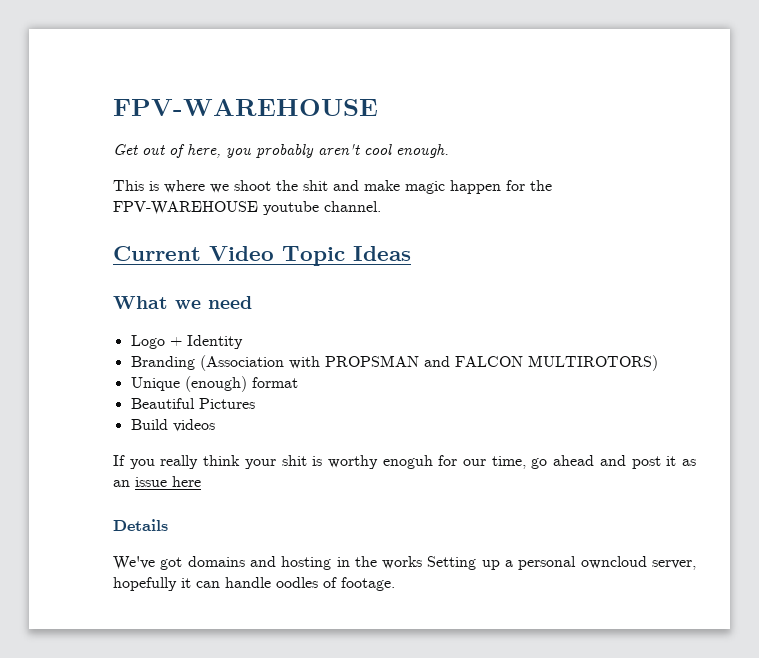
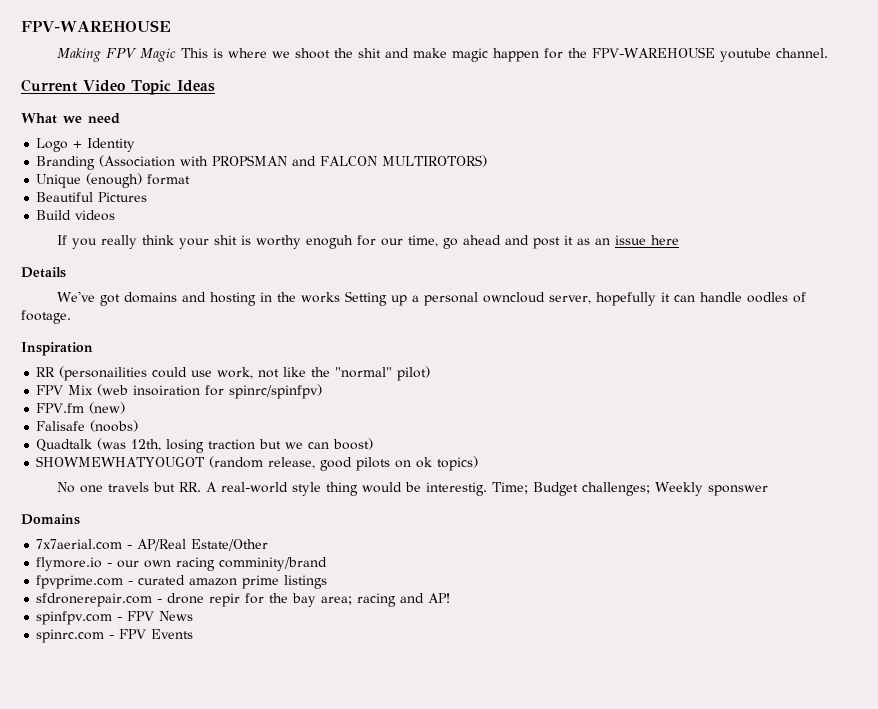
[113,144,449,158] Get out of here, you probably aren't cool enough. // -> [57,48,177,62] Making FPV Magic
(395, 584) none -> [21,342,93,356] [36,366,431,381] [36,384,323,399] [36,402,126,414] [36,420,139,432] [36,438,374,453] [36,456,479,471] [57,482,769,496] [21,514,80,525] [36,539,269,551] [36,557,328,571] [36,575,328,589] [36,593,451,607] [36,611,194,625] [36,629,194,643] // Inspiration // RR (personailities could use work, not like the "normal" pilot) // FPV Mix (web insoiration for spinrc/spinfpv) // FPV.fm (new) // Falisafe (noobs) // Quadtalk (was 12th, losing traction but we can boost) // SHOWMEWHATYOUGOT (random release, good pilots on ok topics) // No one travels but RR. A real-world style thing would be interestig. Time; Budget challenges; Weekly sponswer // Domains // 7x7aerial.com - AP/Real Estate/Other // flymore.io - our own racing comminity/brand // fpvprime.com - curated amazon prime listings // sfdronerepair.com - drone repir for the bay area; racing and AP! // spinfpv.com - FPV News // spinrc.com - FPV Events

